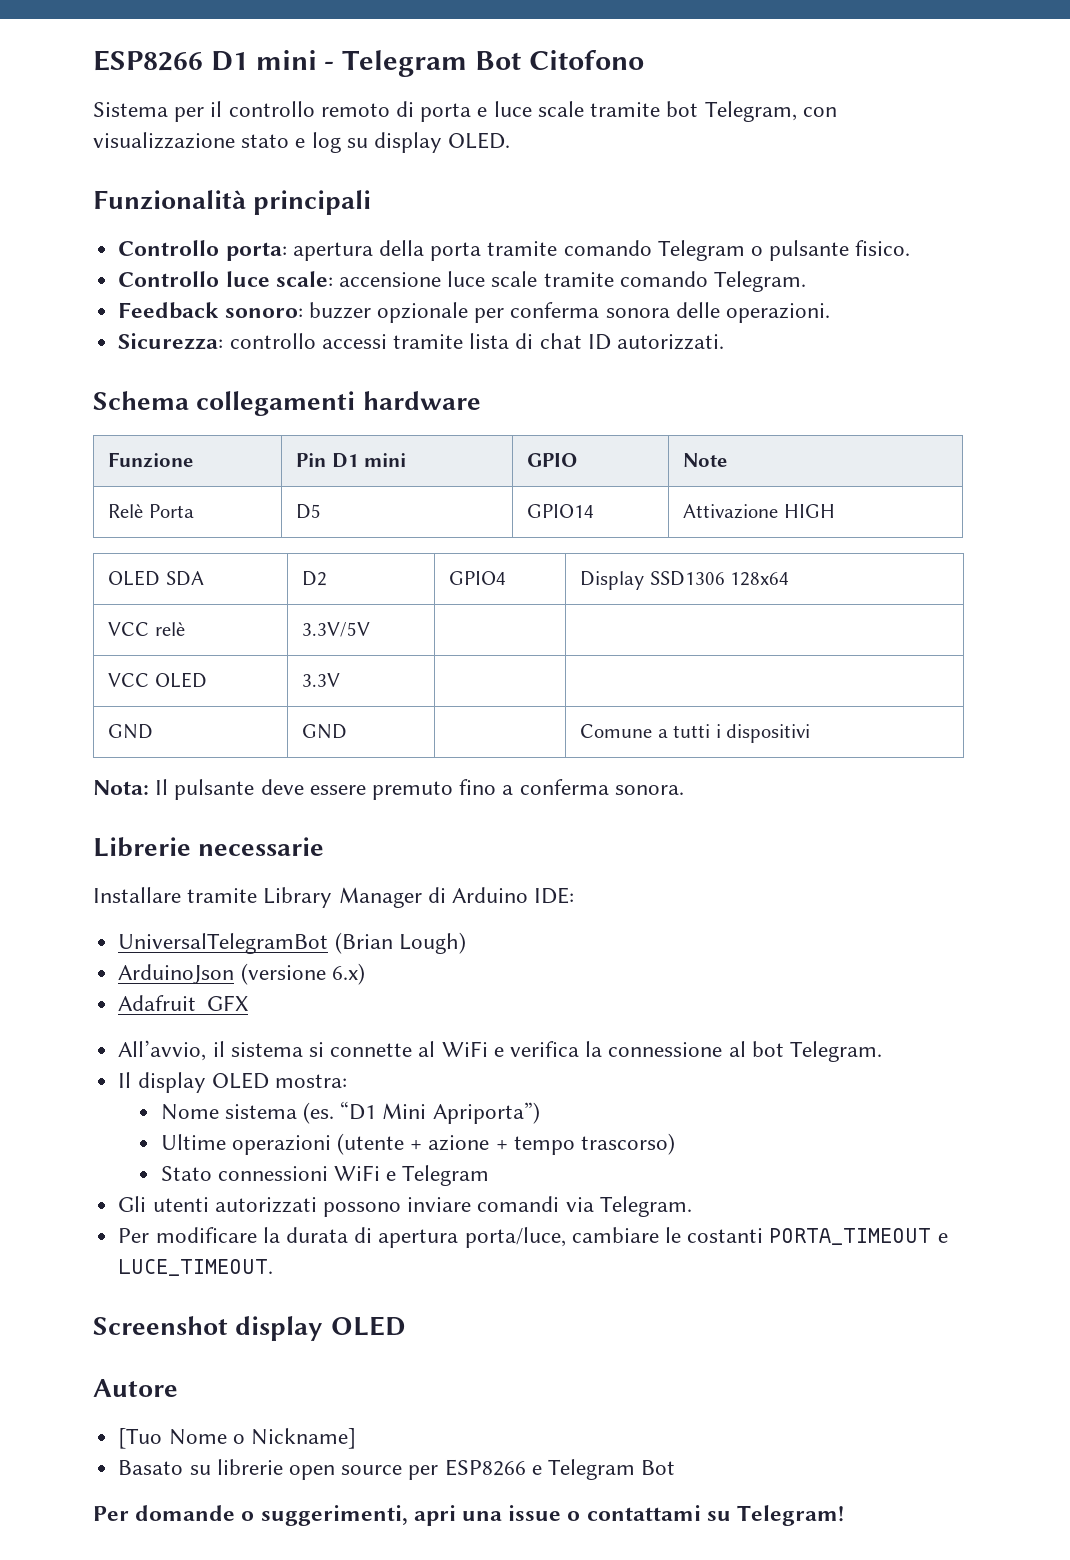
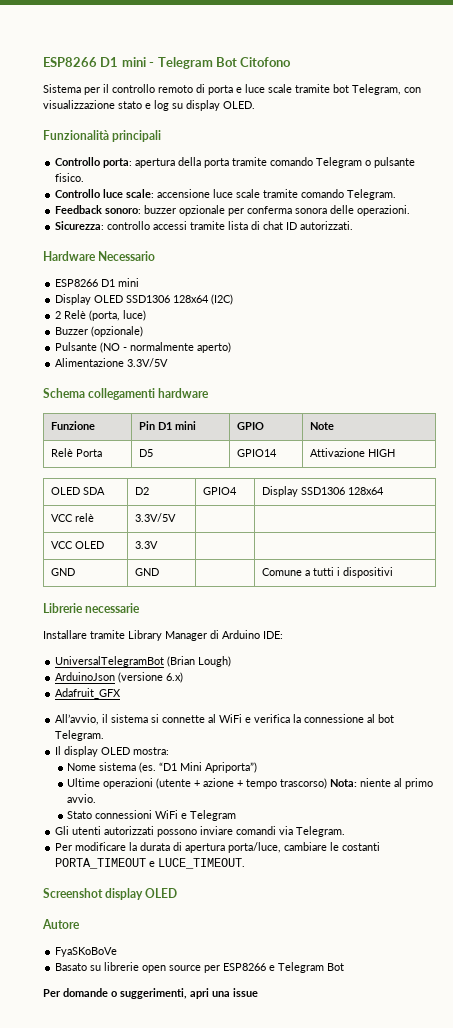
(724, 342) none -> [43,251,156,261] [55,278,140,287] [55,294,234,305] [55,310,147,321] [55,326,144,337] [55,342,232,353] [55,358,169,367] // Hardware Necessario // ESP8266 D1 mini // Display OLED SSD1306 128x64 (I2C) // 2 Relè (porta, luce) // Buzzer (opzionale) // Pulsante (NO - normalmente aperto) // Alimentazione 3.3V/5V
[93,779,684,800] // Nota: Il pulsante deve essere premuto fino a conferma sonora. -> (393, 572) none
(676, 1144) none -> [330,778,434,789] [67,794,97,803] Nota: niente al primo avvio.
[118,1428,356,1449] [Tuo Nome o Nickname] -> [55,947,118,957] FyaSKoBoVe
[567,1505,845,1526] o contattami su Telegram! -> (258, 992) none

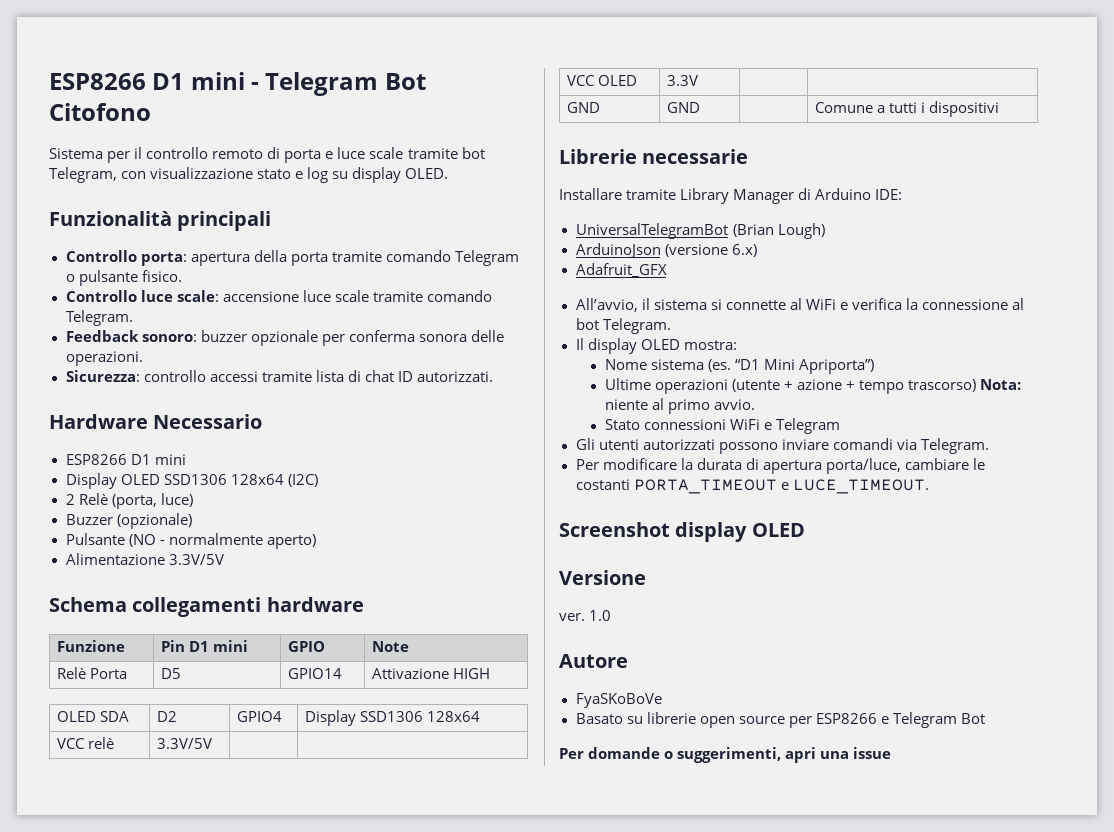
(178, 893) none -> [559,570,646,585] [559,610,612,621] // Versione // ver. 1.0

